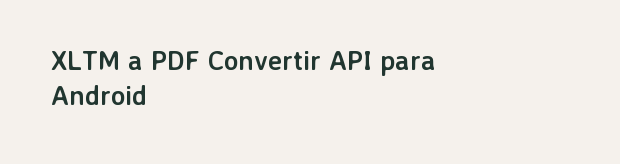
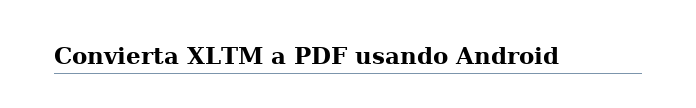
(51, 60) none -> [54,47,179,64] Convierta
[207,51,436,76] Convertir API para -> [354,47,448,64] usando

